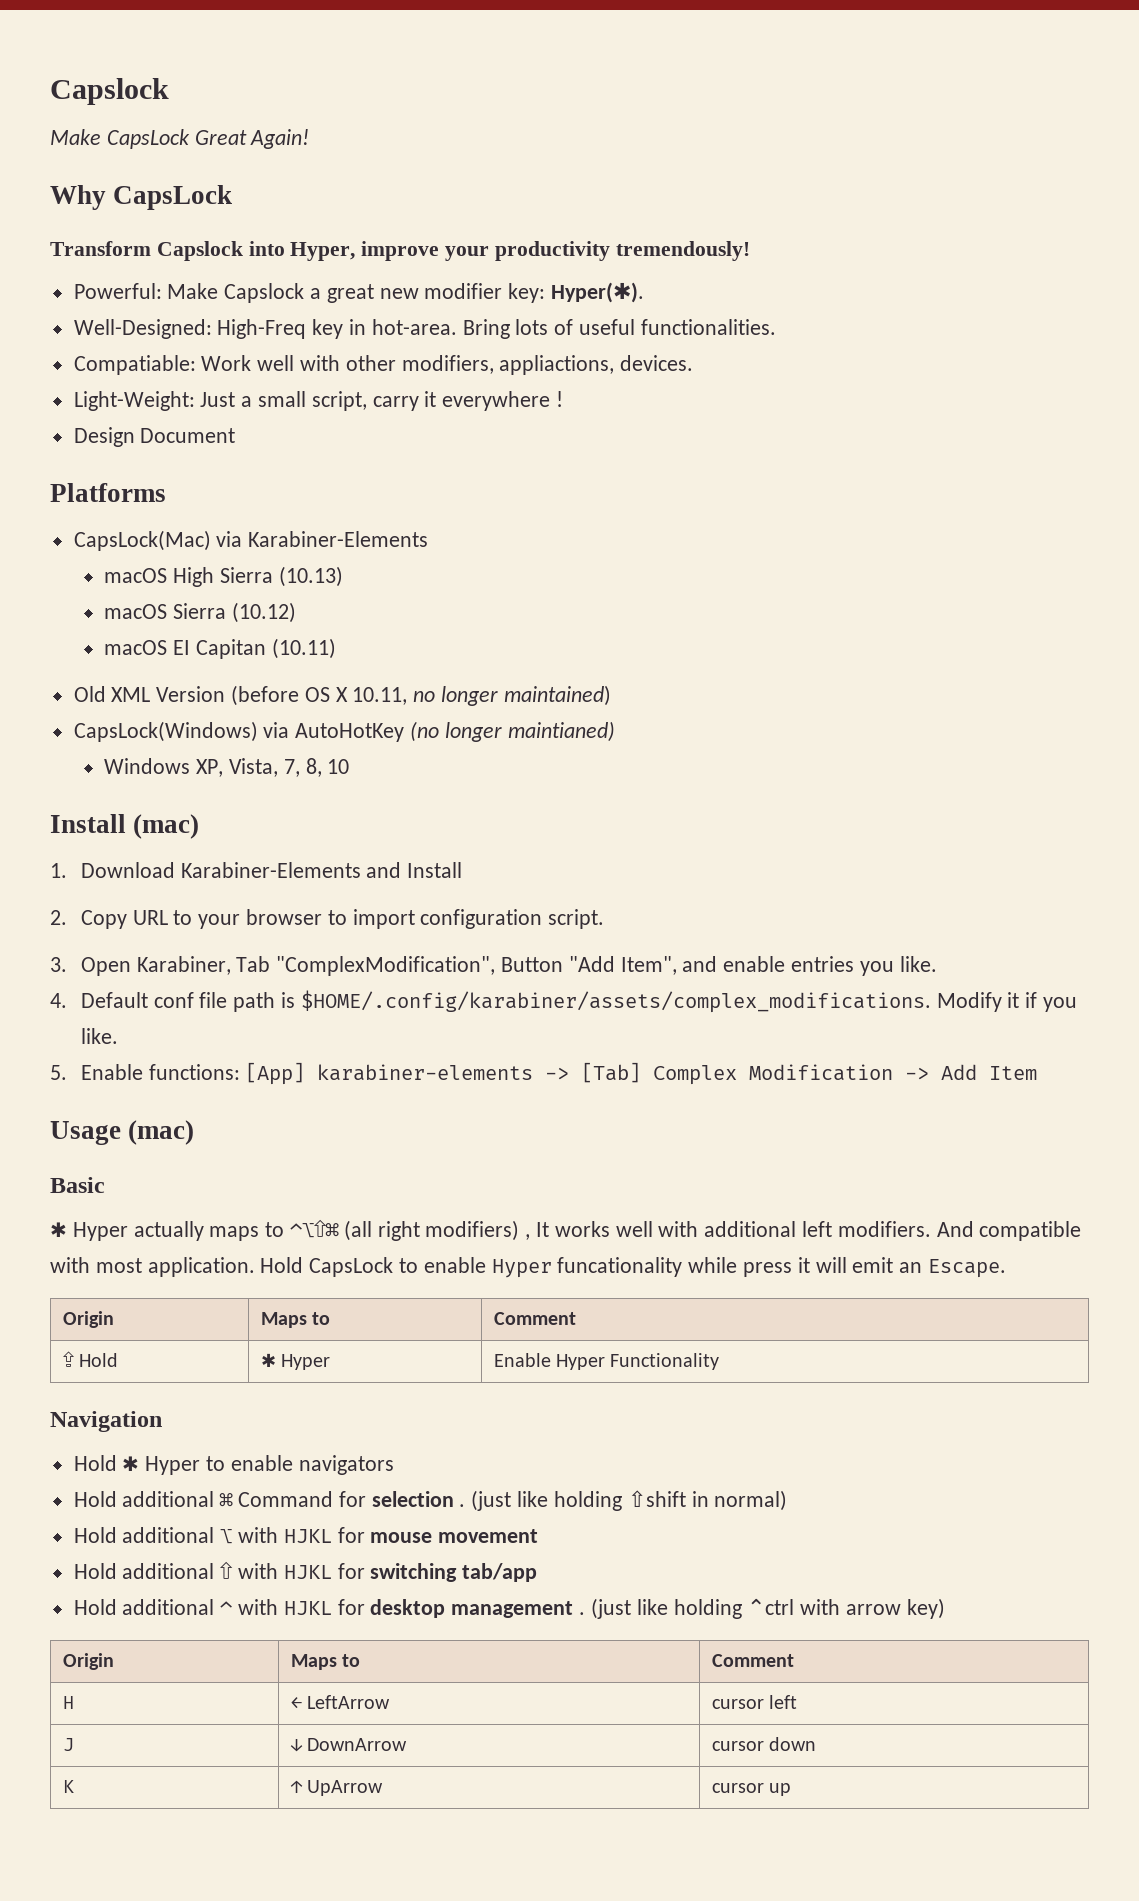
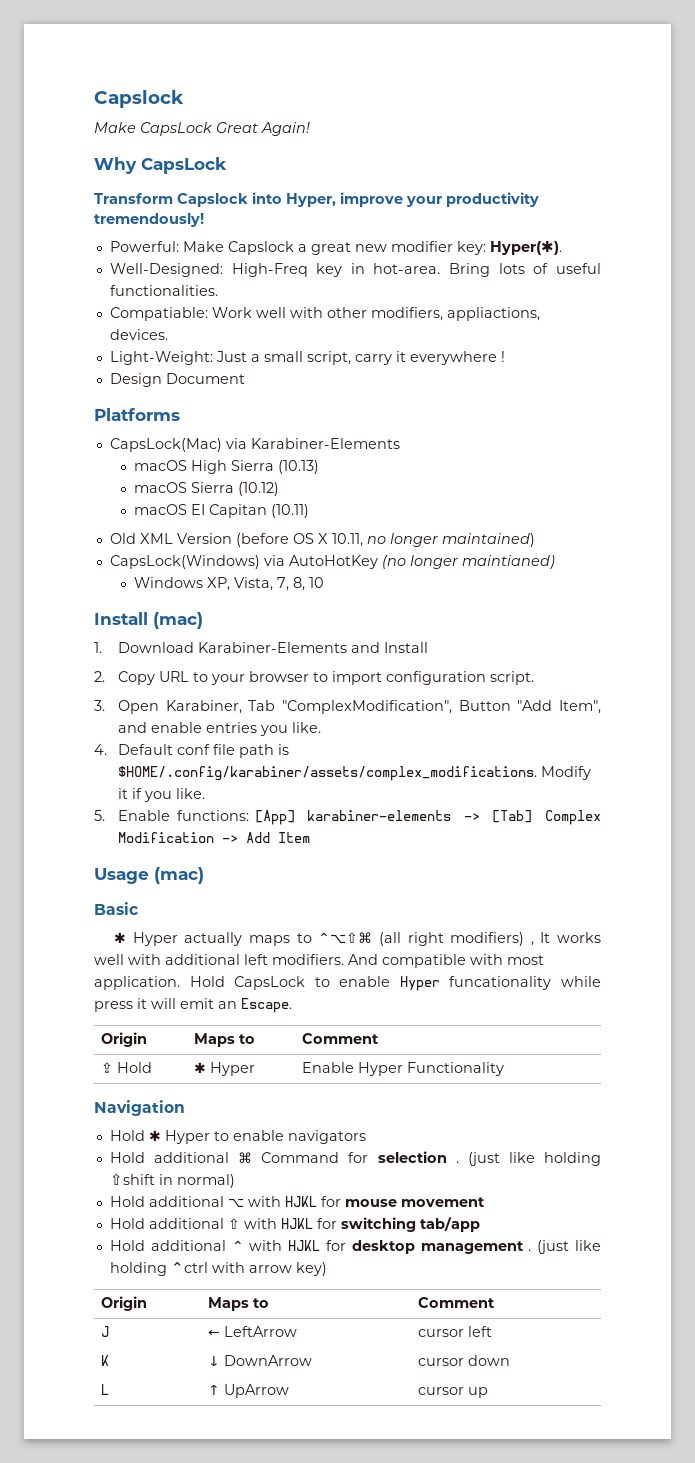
[62,1696,74,1709] H -> [101,1326,110,1337] J
[62,1738,74,1751] J -> [101,1355,110,1366] K
[62,1780,74,1793] K -> [101,1384,110,1395] L

